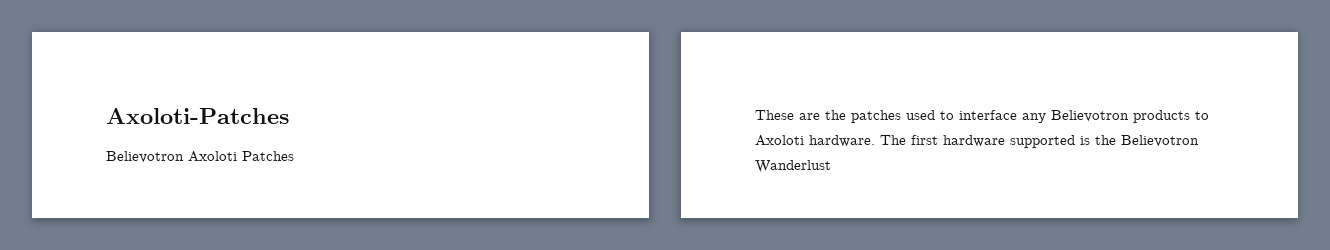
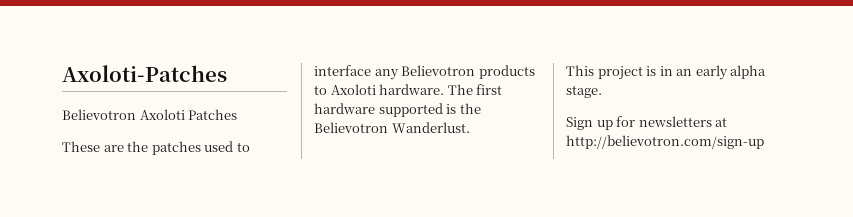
[755,160,831,173] Wanderlust -> [391,122,470,133] [566,65,767,80] [566,85,602,98] [566,116,728,130] [566,135,764,149] Wanderlust. // This project is in an early alpha stage. // Sign up for newsletters at http://believotron.com/sign-up

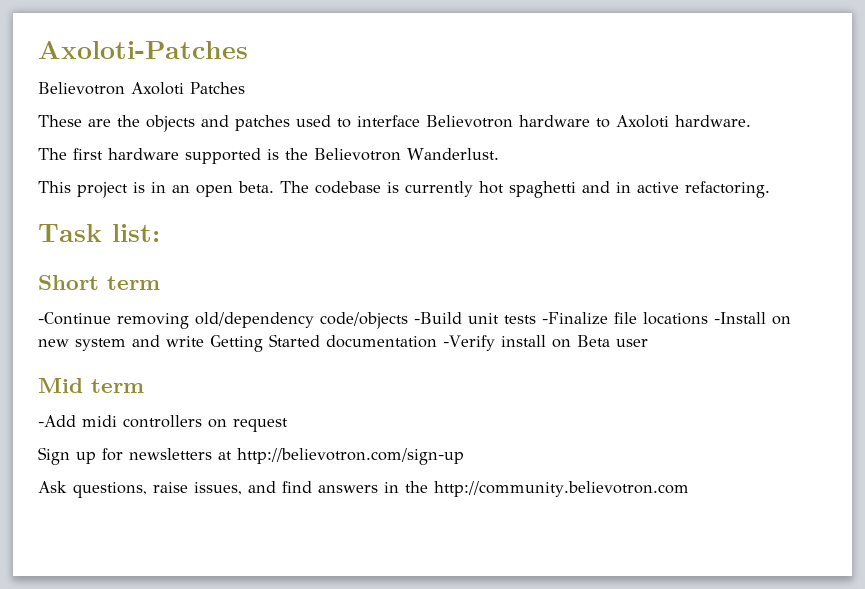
(149, 146) none -> [146,115,229,132] objects and
[374,65,535,80] any Believotron products -> [426,115,590,128] Believotron hardware
(445, 89) none -> (751, 121) //
[695,65,767,80] [566,85,602,98] early alpha stage. -> [196,181,770,198] [38,224,160,242] [38,275,160,290] [38,312,791,329] [38,334,648,352] [38,378,144,393] [38,415,288,432] open beta. The codebase is currently hot spaghetti and in active refactoring. // Task list: // Short term // -Continue removing old/dependency code/objects -Build unit tests -Finalize file locations -Install on new system and write Getting Started documentation -Verify install on Beta user // Mid term // -Add midi controllers on request
(764, 142) none -> [38,481,689,498] // Ask questions, raise issues, and find answers in the http://community.believotron.com

